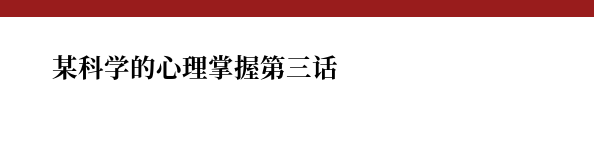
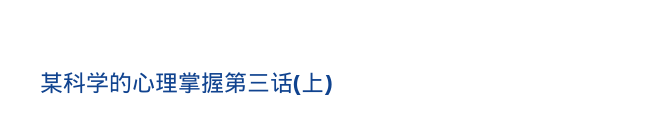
(338, 67) none -> [293,72,332,95] (上)

